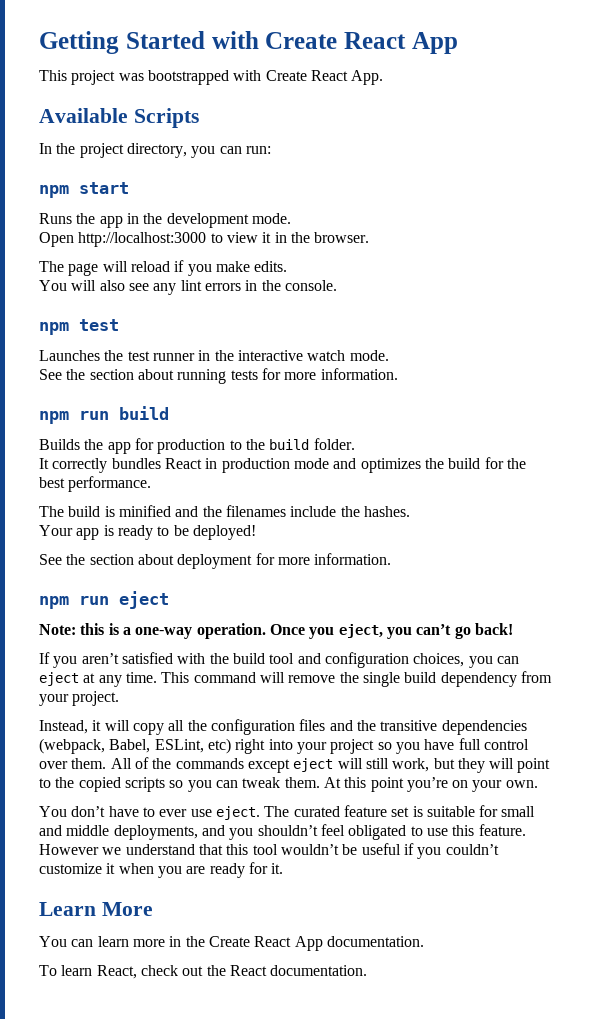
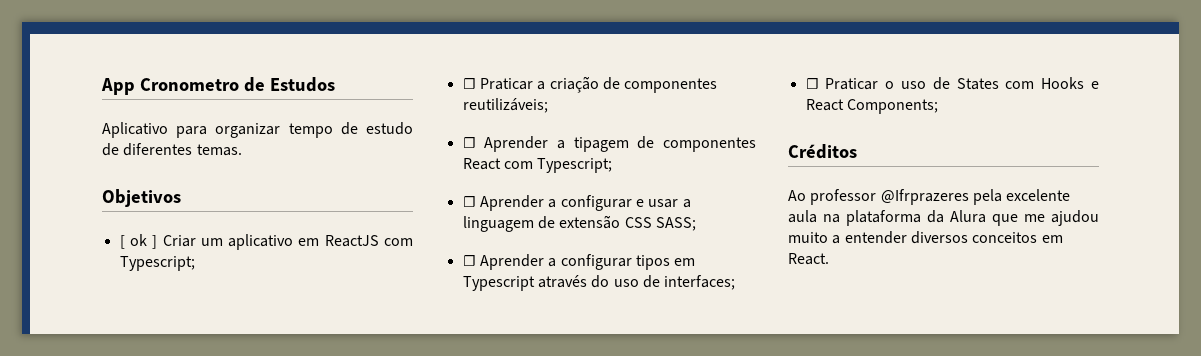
[39,31,458,54] [39,70,384,85] [39,108,199,128] [39,143,271,158] [39,182,129,198] [39,213,291,228] [39,232,370,247] [39,260,288,276] [39,280,337,295] [39,319,119,335] [39,350,389,361] [39,368,398,384] [39,406,169,424] [39,438,355,454] [39,457,526,473] [39,476,152,492] [39,505,410,517] [39,525,256,540] [39,553,392,569] [39,591,169,609] [39,623,513,639] [39,652,519,668] [39,671,552,687] [39,691,120,706] [39,719,527,735] [39,738,529,754] [39,757,551,773] [39,777,538,792] [39,805,536,820] [39,824,526,840] [39,843,499,859] [39,862,284,878] [39,902,153,916] [39,936,424,951] [39,965,368,979] Getting Started with Create React App // This project was bootstrapped with Create React App. // Available Scripts // In the project directory, you can run: // npm start // Runs the app in the development mode. // Open http://localhost:3000 to view it in the browser. // The page will reload if you make edits. // You will also see any lint errors in the console. // npm test // Launches the test runner in the interactive watch mode. // See the section about running tests for more information. // npm run build // Builds the app for production to the build folder. // It correctly bundles React in production mode and optimizes the build for the best performance. // The build is minified and the filenames include the hashes. // Your app is ready to be deployed! // See the section about deployment for more information. // npm run eject // Note: this is a one-way operation. Once you eject, you can’t go back! // If you aren’t satisfied with the build tool and configuration choices, you can eject at any time. This command will remove the single build dependency from your project. // Instead, it will copy all the configuration files and the transitive dependencies (webpack, Babel, ESLint, etc) right into your project so you have full control over them. All of the commands except eject will still work, but they will point to the copied scripts so you can tweak them. At this point you’re on your own. // You don’t have to ever use eject. The curated feature set is suitable for small and middle deployments, and you shouldn’t feel obligated to use this feature. However we understand that this tool wouldn’t be useful if you couldn’t customize it when you are ready for it. // Learn More // You can learn more in the Create React App documentation. // To learn React, check out the React documentation. -> [101,77,335,95] [102,122,413,138] [102,143,242,156] [102,189,181,207] [119,234,413,250] [119,256,195,271] [462,76,718,93] [462,98,548,113] [462,136,756,152] [462,158,613,173] [462,195,691,211] [462,215,696,232] [462,254,696,270] [462,275,736,291] [805,77,1099,90] [805,99,938,114] [788,144,857,159] [788,189,1071,205] [788,210,1099,226] [788,231,1063,244] [788,253,829,265] App Cronometro de Estudos // Aplicativo para organizar tempo de estudo de diferentes temas. // Objetivos // [ ok ] Criar um aplicativo em ReactJS com Typescript; // ☐ Praticar a criação de componentes reutilizáveis; // ☐ Aprender a tipagem de componentes React com Typescript; // ☐ Aprender a configurar e usar a linguagem de extensão CSS SASS; // ☐ Aprender a configurar tipos em Typescript através do uso de interfaces; // ☐ Praticar o uso de States com Hooks e React Components; // Créditos // Ao professor @Ifrprazeres pela excelente aula na plataforma da Alura que me ajudou muito a entender diversos conceitos em React.

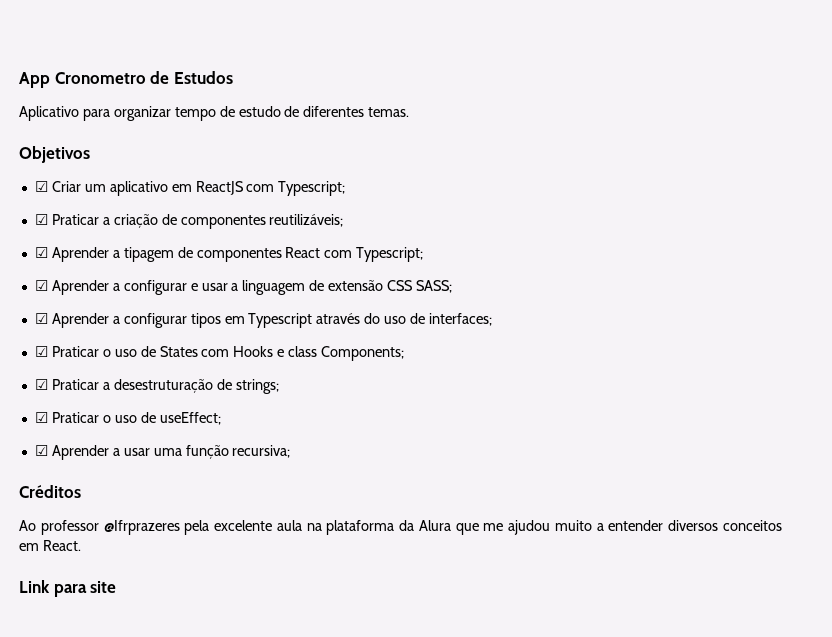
[119,234,158,249] [ ok ] -> [34,181,48,192] ☑
[462,78,476,89] ☐ -> [34,214,48,225] ☑
[462,137,476,148] ☐ -> [34,247,48,258] ☑
[462,196,476,207] ☐ -> [34,280,48,291] ☑
[462,255,476,266] ☐ -> [34,313,48,324] ☑
[805,78,819,89] ☐ -> [34,346,48,357] ☑
[805,99,844,111] React -> [288,346,318,357] class
(938, 106) none -> [34,379,279,394] [34,412,221,425] [34,445,291,460] // ☑ Praticar a desestruturação de strings; // ☑ Praticar o uso de useEffect; // ☑ Aprender a usar uma função recursiva;
(829, 259) none -> [19,580,117,597] // Link para site

